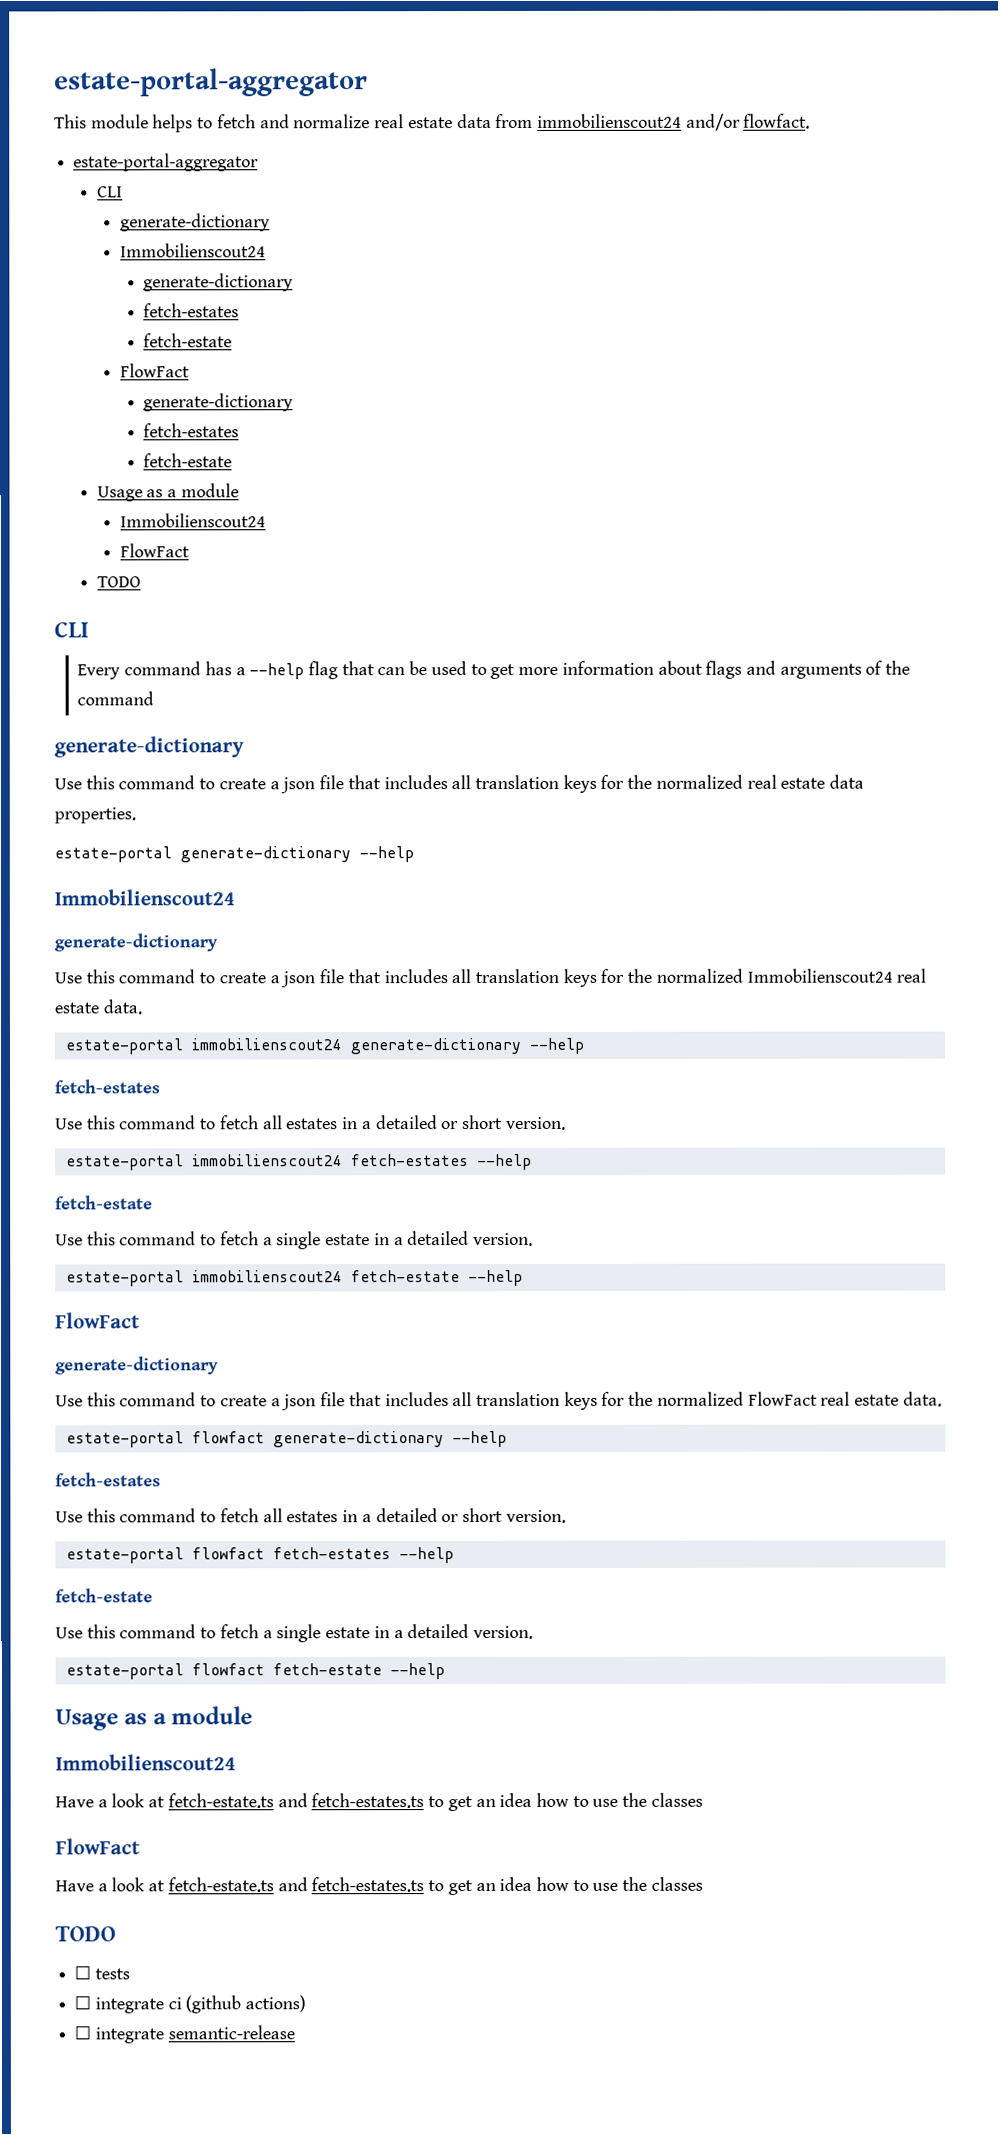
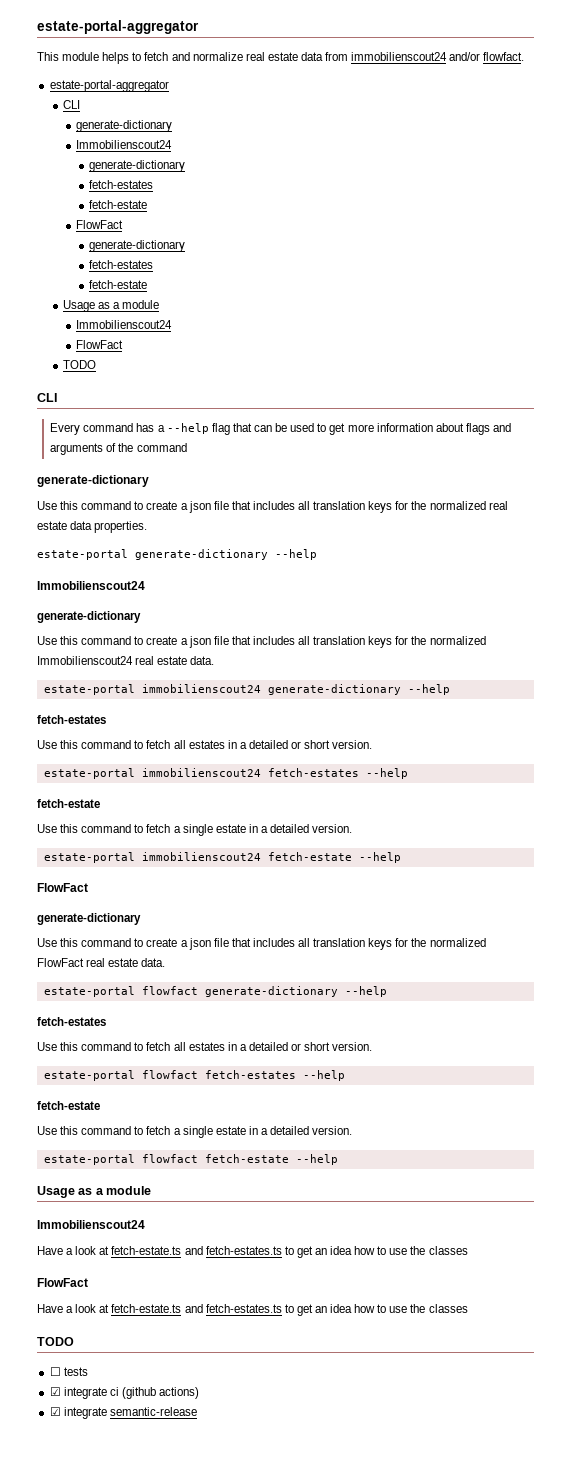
[74,1995,92,2010] ☐ -> [49,1387,61,1396] ☑
[74,2025,92,2040] ☐ -> [49,1407,61,1416] ☑

